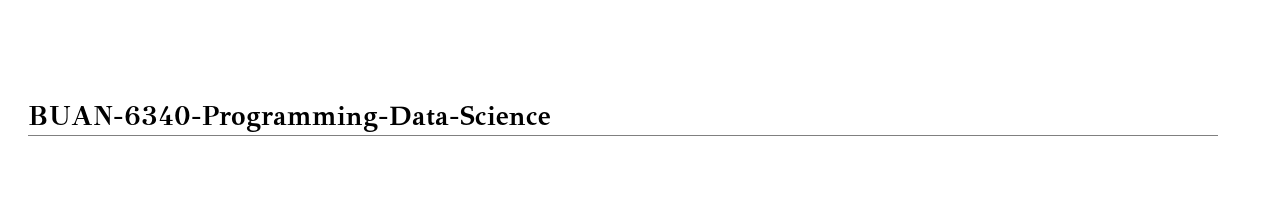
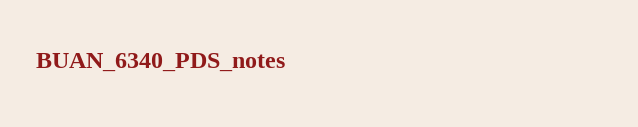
[28,105,551,132] BUAN-6340-Programming-Data-Science -> [36,53,285,72] BUAN_6340_PDS_notes

